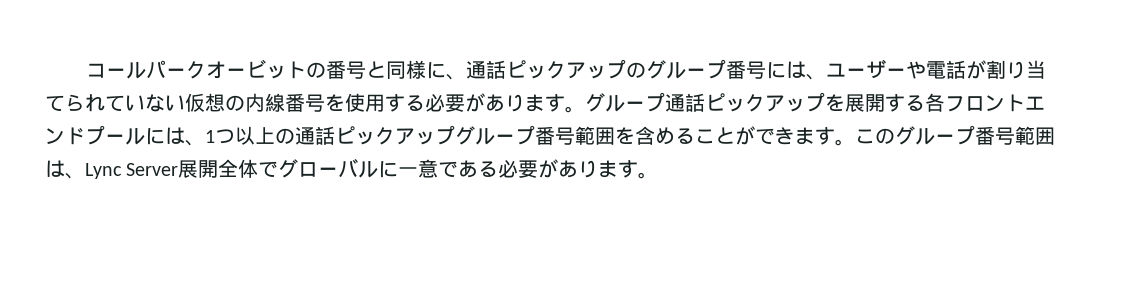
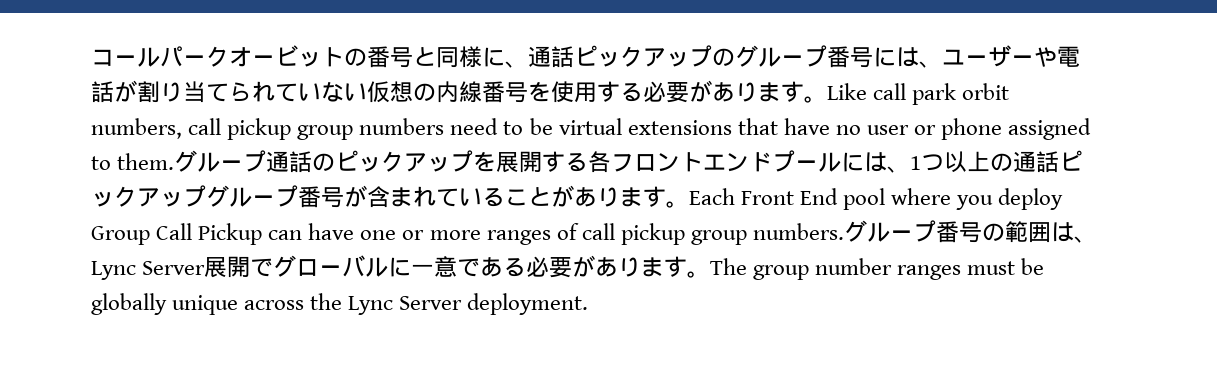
(585, 109) none -> [827,83,1010,105] [91,118,1092,140] [91,153,175,170] Like call park orbit numbers, call pickup group numbers need to be virtual extensions that have no user or phone assigned to them.
(705, 102) none -> [312,153,336,171] の
[575,125,1015,146] 範囲を含めることができます。このグループ番号 -> [344,185,1064,210] [91,220,1005,245] が含まれていることがあります。Each Front End pool where you deploy Group Call Pickup can have one or more ranges of call pickup group numbers.グループ番号の
[218,159,259,178] 全体 -> (251, 267) none
(659, 175) none -> [710,258,1045,280] [91,293,589,315] The group number ranges must be globally unique across the Lync Server deployment.

